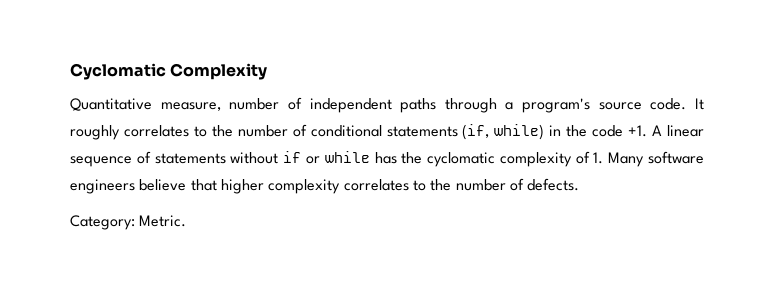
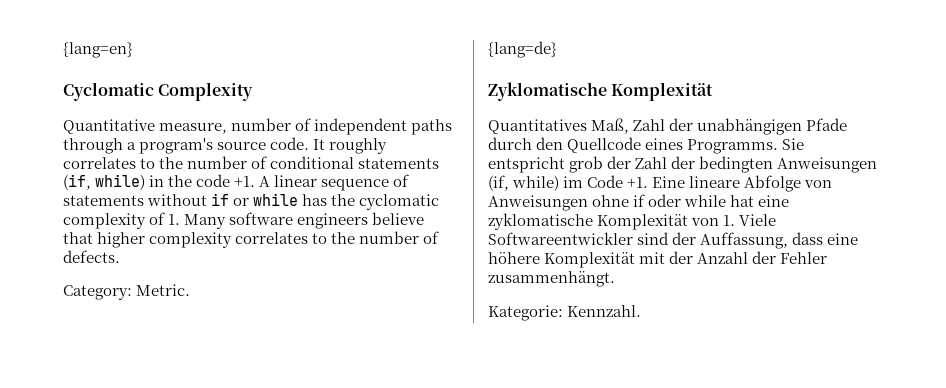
(70, 71) none -> [63,42,133,58] {lang=en} //
(187, 221) none -> [488,41,557,58] [488,82,714,101] [488,118,848,135] [488,137,805,154] [488,156,878,173] [488,175,833,192] [488,194,790,211] [488,213,777,230] [488,232,859,249] [488,251,828,268] [488,271,615,287] [488,305,642,321] // {lang=de} // Zyklomatische Komplexität // Quantitatives Maß, Zahl der unabhängigen Pfade durch den Quellcode eines Programms. Sie entspricht grob der Zahl der bedingten Anweisungen (if, while) im Code +1. Eine lineare Abfolge von Anweisungen ohne if oder while hat eine zyklomatische Komplexität von 1. Viele Softwareentwickler sind der Auffassung, dass eine höhere Komplexität mit der Anzahl der Fehler zusammenhängt. // Kategorie: Kennzahl.

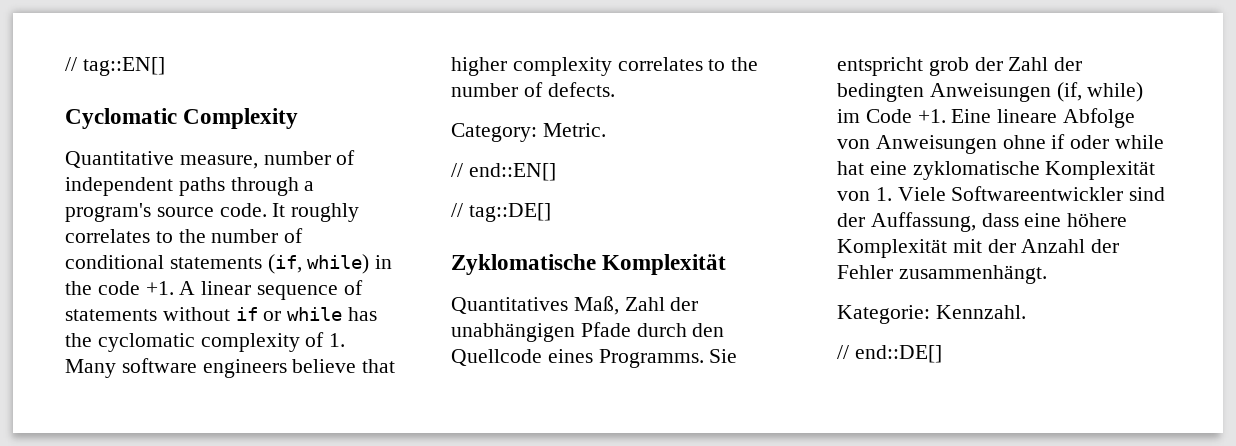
[63,42,133,58] {lang=en} -> [65,57,165,76] // tag::EN[]
[488,41,557,58] {lang=de} -> [451,163,556,181] [451,203,551,222] // end::EN[] // // tag::DE[]
(642, 311) none -> [837,345,942,363] // // end::DE[]

